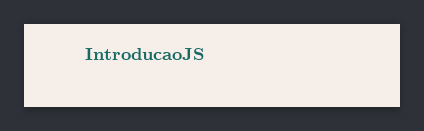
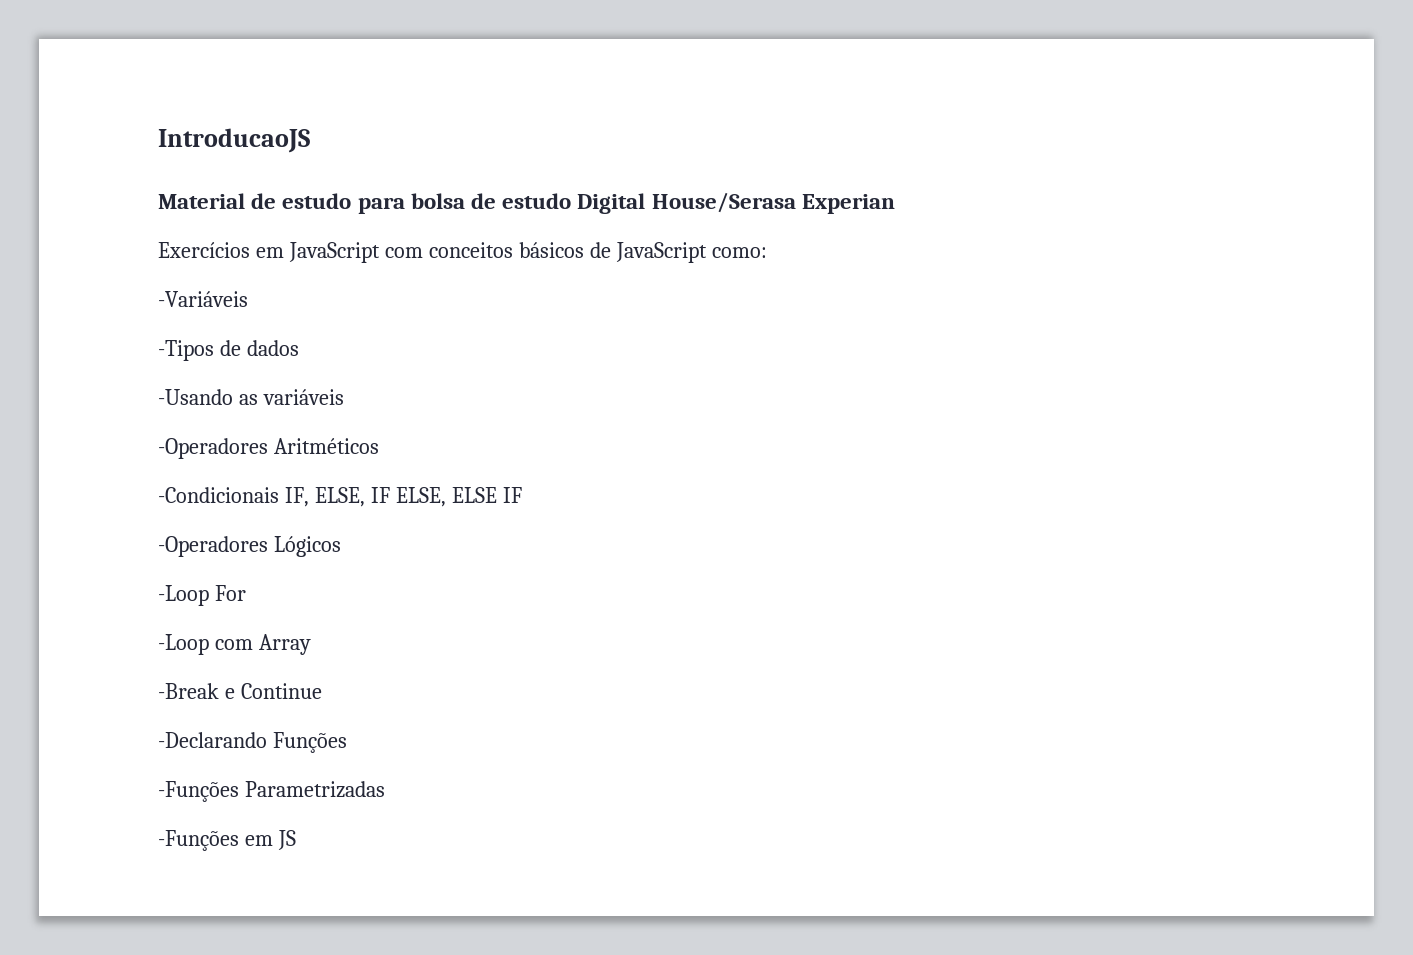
(204, 54) none -> [158,192,895,214] [158,242,767,263] [158,291,248,307] [158,340,299,361] [158,389,344,405] [158,438,379,459] [158,487,522,507] [158,536,341,557] [158,585,246,606] [158,634,311,655] [158,683,322,699] [158,732,347,753] [158,781,385,802] [158,830,296,851] // Material de estudo para bolsa de estudo Digital House/Serasa Experian // Exercícios em JavaScript com conceitos básicos de JavaScript como: // -Variáveis // -Tipos de dados // -Usando as variáveis // -Operadores Aritméticos // -Condicionais IF, ELSE, IF ELSE, ELSE IF // -Operadores Lógicos // -Loop For // -Loop com Array // -Break e Continue // -Declarando Funções // -Funções Parametrizadas // -Funções em JS

